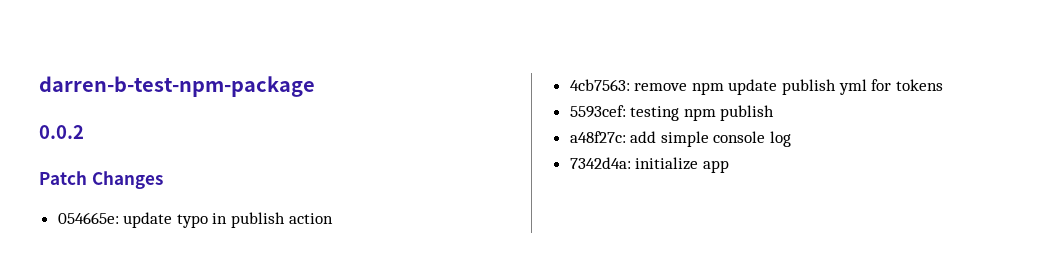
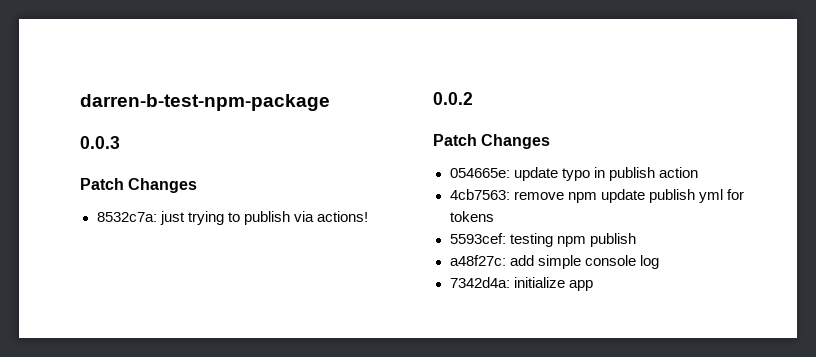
(315, 86) none -> [80,136,120,149] [80,178,198,193] [96,211,368,225] // 0.0.3 // Patch Changes // 8532c7a: just trying to publish via actions!

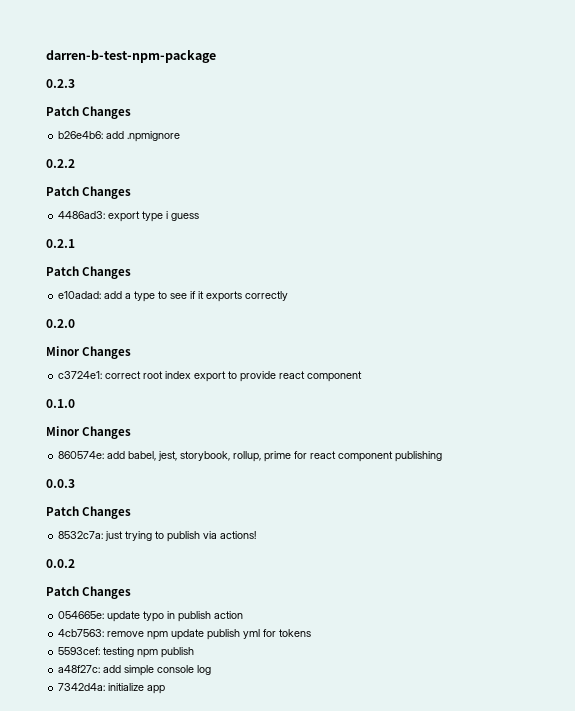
(330, 102) none -> [46,79,75,88] [46,106,132,119] [58,131,181,142] [46,159,75,168] [46,186,132,199] [58,211,200,222] [46,239,75,248] [46,266,132,279] [58,291,289,302] [46,319,75,328] [46,346,132,359] [58,371,363,382] [46,399,75,408] [46,426,132,439] [58,451,443,462] // 0.2.3 // Patch Changes // b26e4b6: add .npmignore // 0.2.2 // Patch Changes // 4486ad3: export type i guess // 0.2.1 // Patch Changes // e10adad: add a type to see if it exports correctly // 0.2.0 // Minor Changes // c3724e1: correct root index export to provide react component // 0.1.0 // Minor Changes // 860574e: add babel, jest, storybook, rollup, prime for react component publishing

